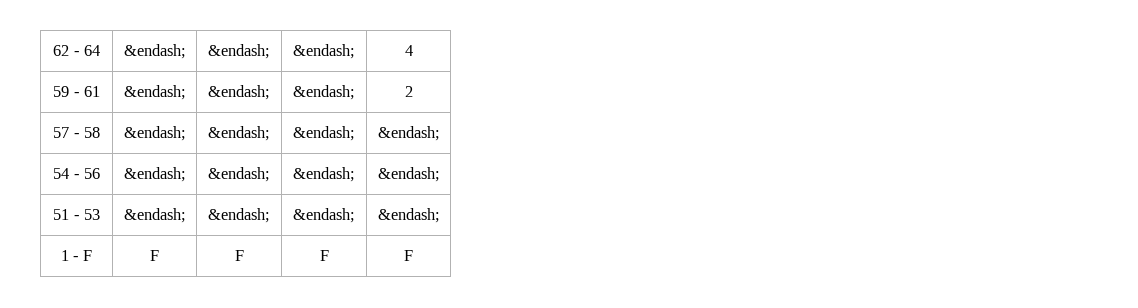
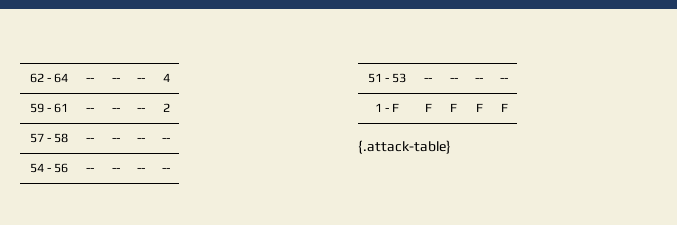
[123,44,186,59] [208,44,270,59] [293,44,355,59] &endash; | &endash; | &endash; -> [86,77,94,82] [111,77,120,82] [137,77,145,82] -- | -- | --
[123,85,186,100] [208,85,270,100] [293,85,355,100] &endash; | &endash; | &endash; -> [86,107,94,112] [111,107,120,112] [137,107,145,112] -- | -- | --
[123,126,186,141] [208,126,270,141] [293,126,355,141] [377,126,440,141] &endash; | &endash; | &endash; | &endash; -> [86,137,94,142] [111,137,120,142] [137,137,145,142] [162,137,170,142] -- | -- | -- | --
[123,167,186,182] [208,167,270,182] [293,167,355,182] [377,167,440,182] &endash; | &endash; | &endash; | &endash; -> [86,167,94,172] [111,167,120,172] [137,167,145,172] [162,167,170,172] -- | -- | -- | --
[123,208,186,223] [208,208,270,223] [293,208,355,223] [377,208,440,223] &endash; | &endash; | &endash; | &endash; -> [424,77,432,82] [449,77,458,82] [475,77,483,82] [500,77,508,82] -- | -- | -- | --
(413, 255) none -> [358,140,451,154] // {.attack-table}

